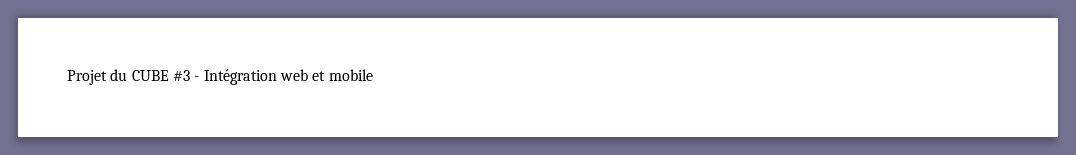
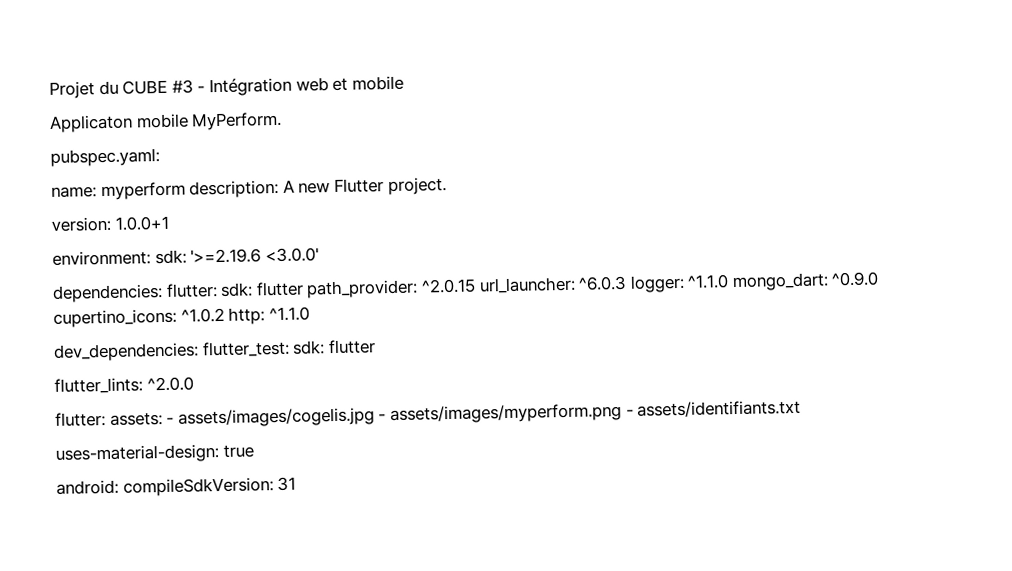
(373, 75) none -> [49,111,283,133] [50,148,160,167] [51,177,447,201] [51,215,169,232] [52,247,319,266] [52,271,880,303] [53,306,310,328] [53,339,376,362] [54,376,194,394] [55,399,802,428] [55,444,254,464] [56,476,297,497] // Applicaton mobile MyPerform. // pubspec.yaml: // name: myperform description: A new Flutter project. // version: 1.0.0+1 // environment: sdk: '>=2.19.6 <3.0.0' // dependencies: flutter: sdk: flutter path_provider: ^2.0.15 url_launcher: ^6.0.3 logger: ^1.1.0 mongo_dart: ^0.9.0 cupertino_icons: ^1.0.2 http: ^1.1.0 // dev_dependencies: flutter_test: sdk: flutter // flutter_lints: ^2.0.0 // flutter: assets: - assets/images/cogelis.jpg - assets/images/myperform.png - assets/identifiants.txt // uses-material-design: true // android: compileSdkVersion: 31

